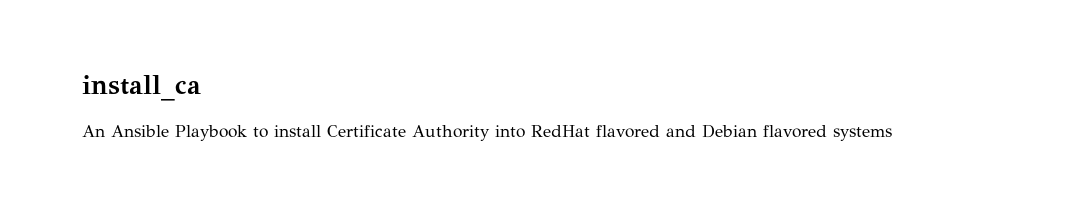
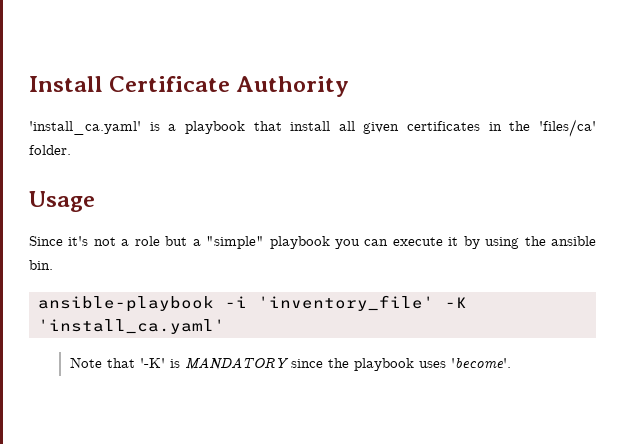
[82,75,201,101] [82,124,892,141] install_ca // An Ansible Playbook to install Certificate Authority into RedHat flavored and Debian flavored systems -> [29,76,349,97] [29,119,596,137] [29,145,71,155] [29,191,95,212] [29,236,596,249] [29,260,53,270] [38,295,467,312] [38,319,225,334] [69,357,511,371] Install Certificate Authority // 'install_ca.yaml' is a playbook that install all given certificates in the 'files/ca' folder. // Usage // Since it's not a role but a "simple" playbook you can execute it by using the ansible bin. // ansible-playbook -i 'inventory_file' -K 'install_ca.yaml' // Note that '-K' is MANDATORY since the playbook uses 'become'.

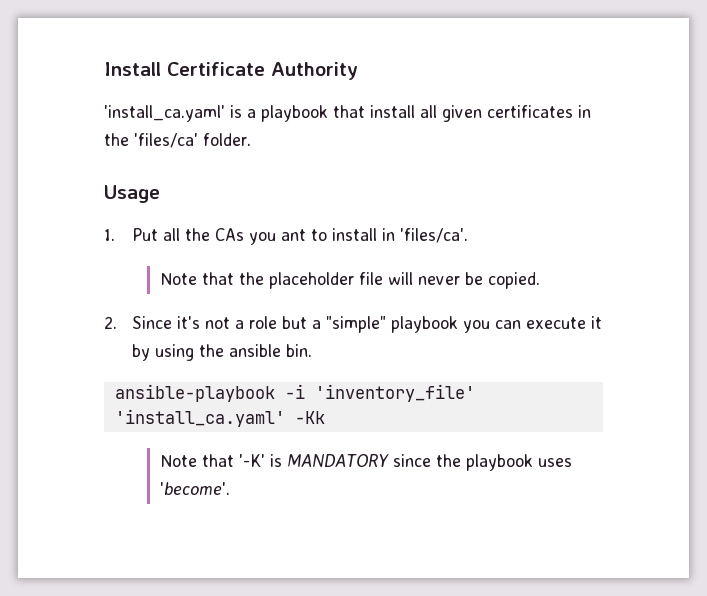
(95, 201) none -> [104,228,468,245] [159,272,540,289] [104,316,117,329] 1. Put all the CAs you ant to install in 'files/ca'. // Note that the placeholder file will never be copied. // 2.
[445,297,467,308] [38,319,225,334] -K 'install_ca.yaml' -> [114,409,325,427] 'install_ca.yaml' -Kk

